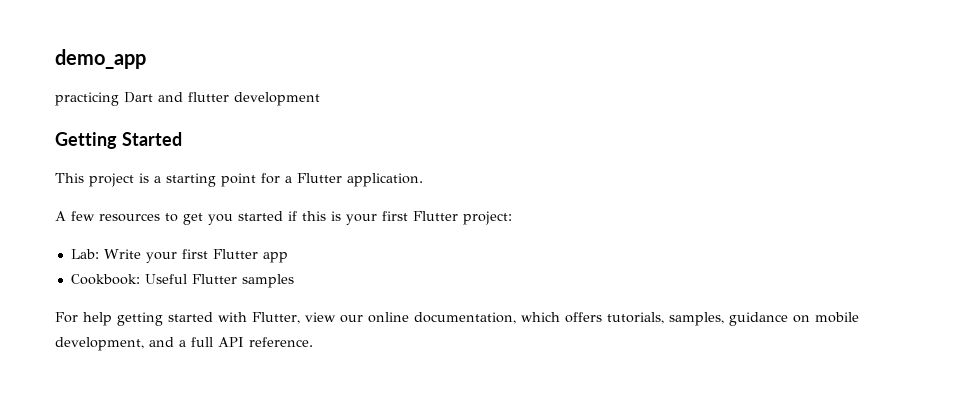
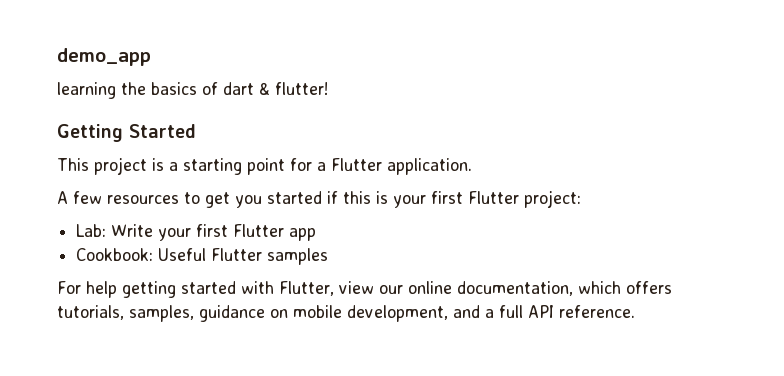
[55,92,320,106] practicing Dart and flutter development -> [57,82,328,99] learning the basics of dart & flutter!

